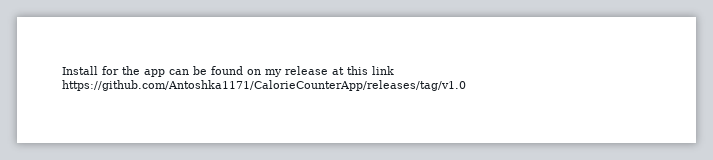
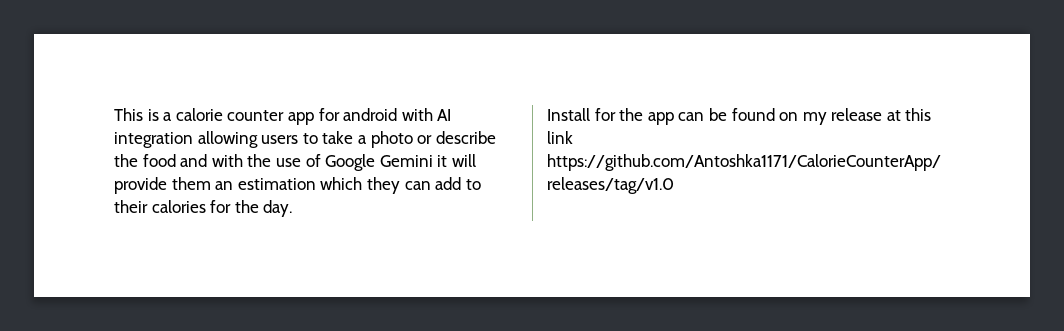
(62, 70) none -> [114,108,452,125] [114,131,496,148] [114,154,476,171] [114,177,481,194] [114,200,293,217] This is a calorie counter app for android with AI integration allowing users to take a photo or describe the food and with the use of Google Gemini it will provide them an estimation which they can add to their calories for the day. //

